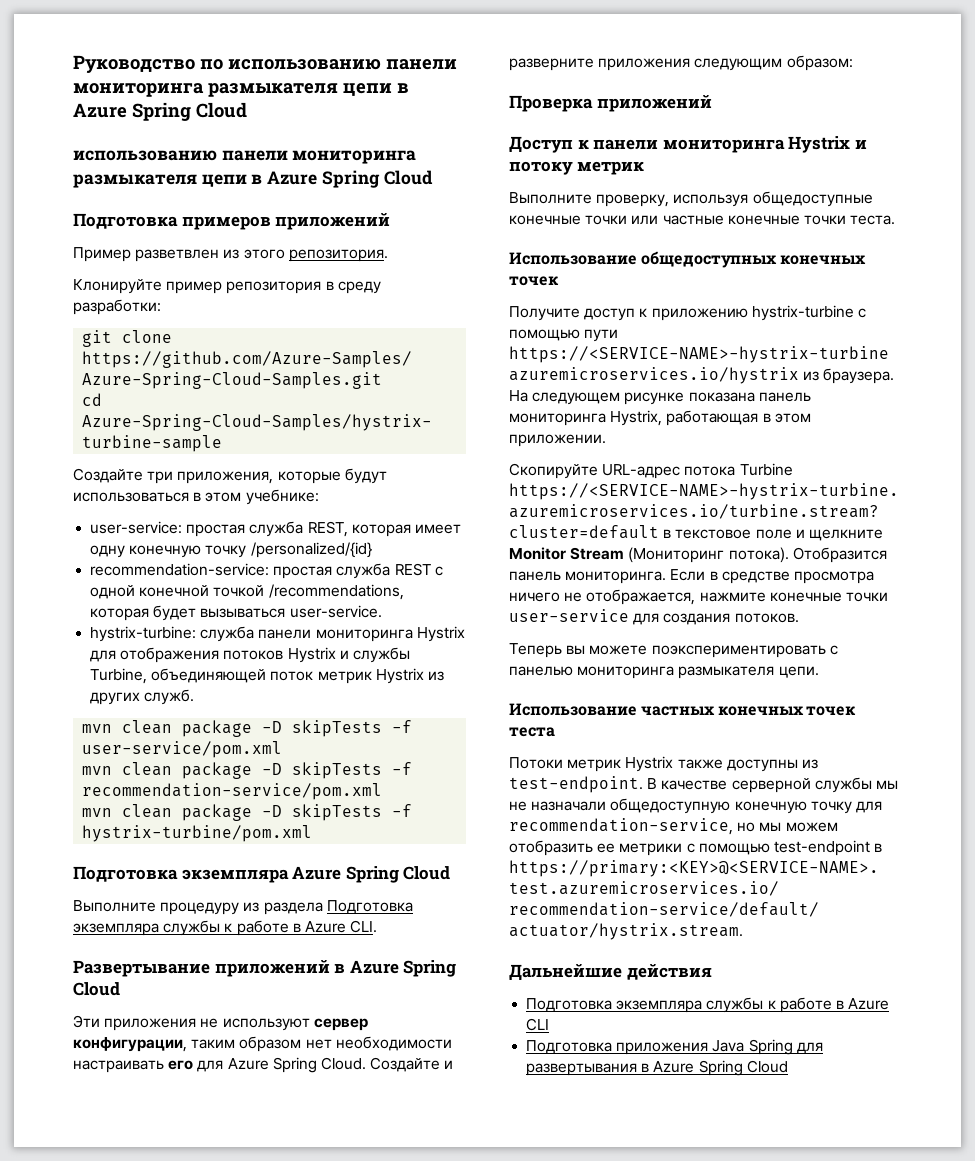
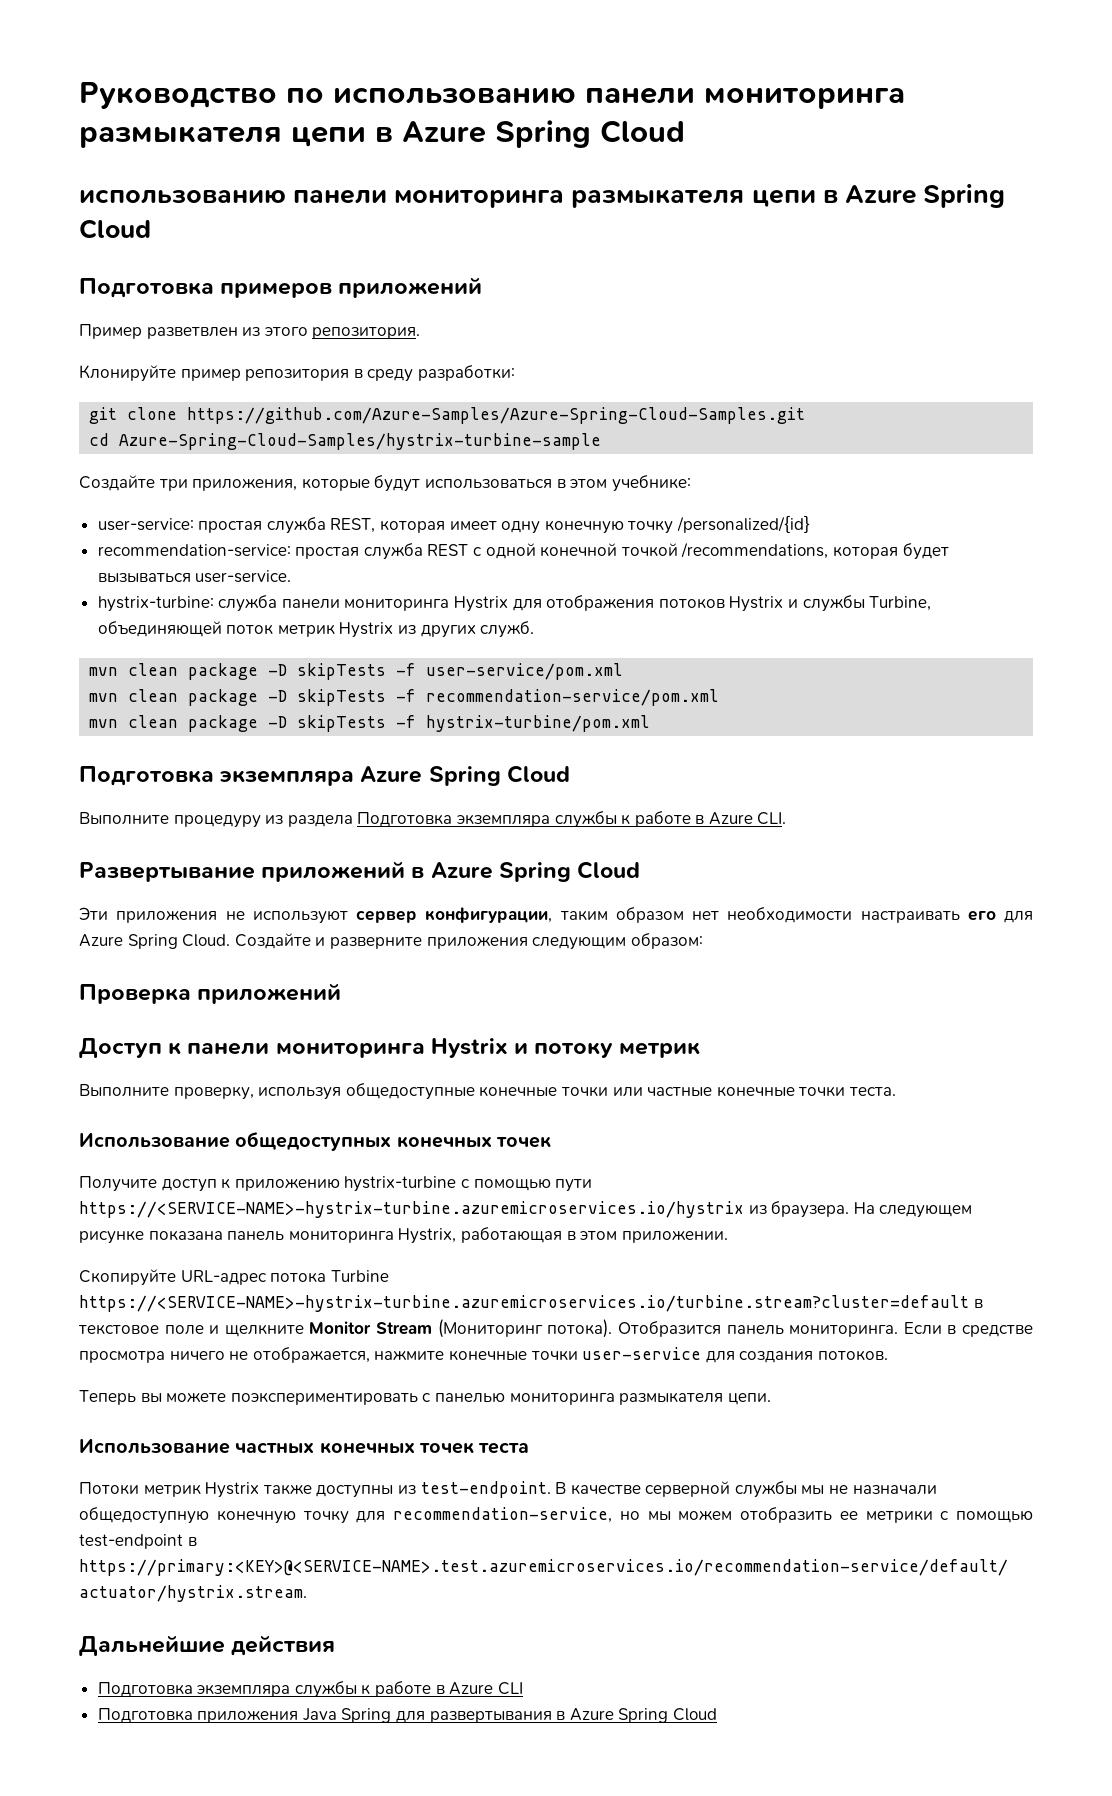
[509,346,889,363] [509,367,799,384] https://<SERVICE-NAME>-hystrix-turbine azuremicroservices.io/hystrix -> [79,1201,744,1218] https://<SERVICE-NAME>-hystrix-turbine.azuremicroservices.io/hystrix

